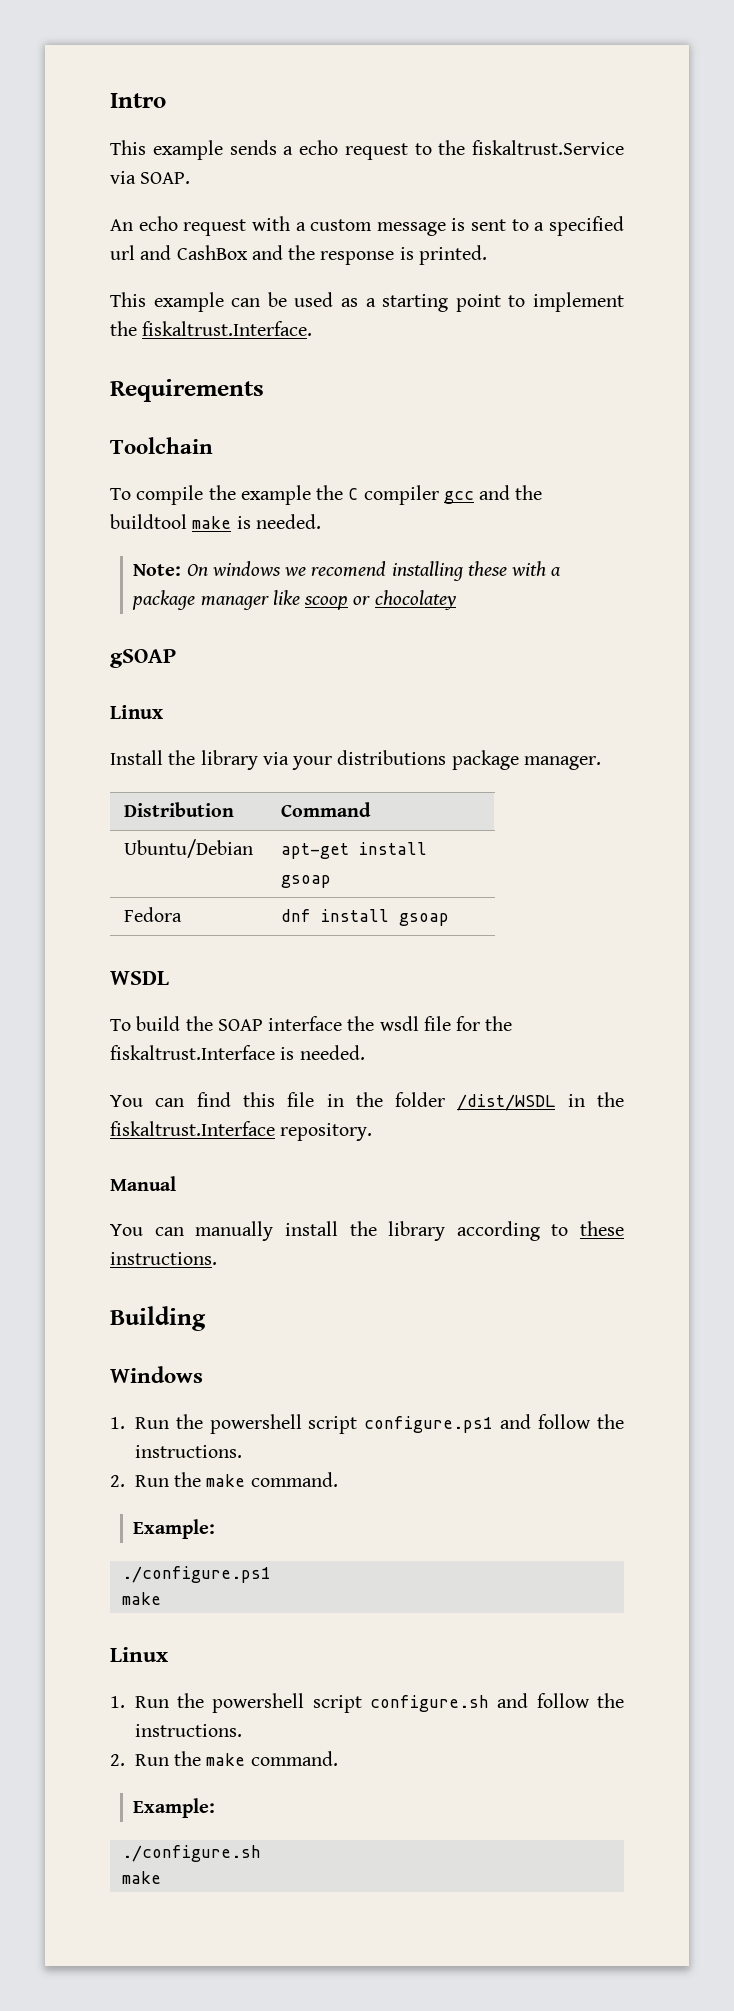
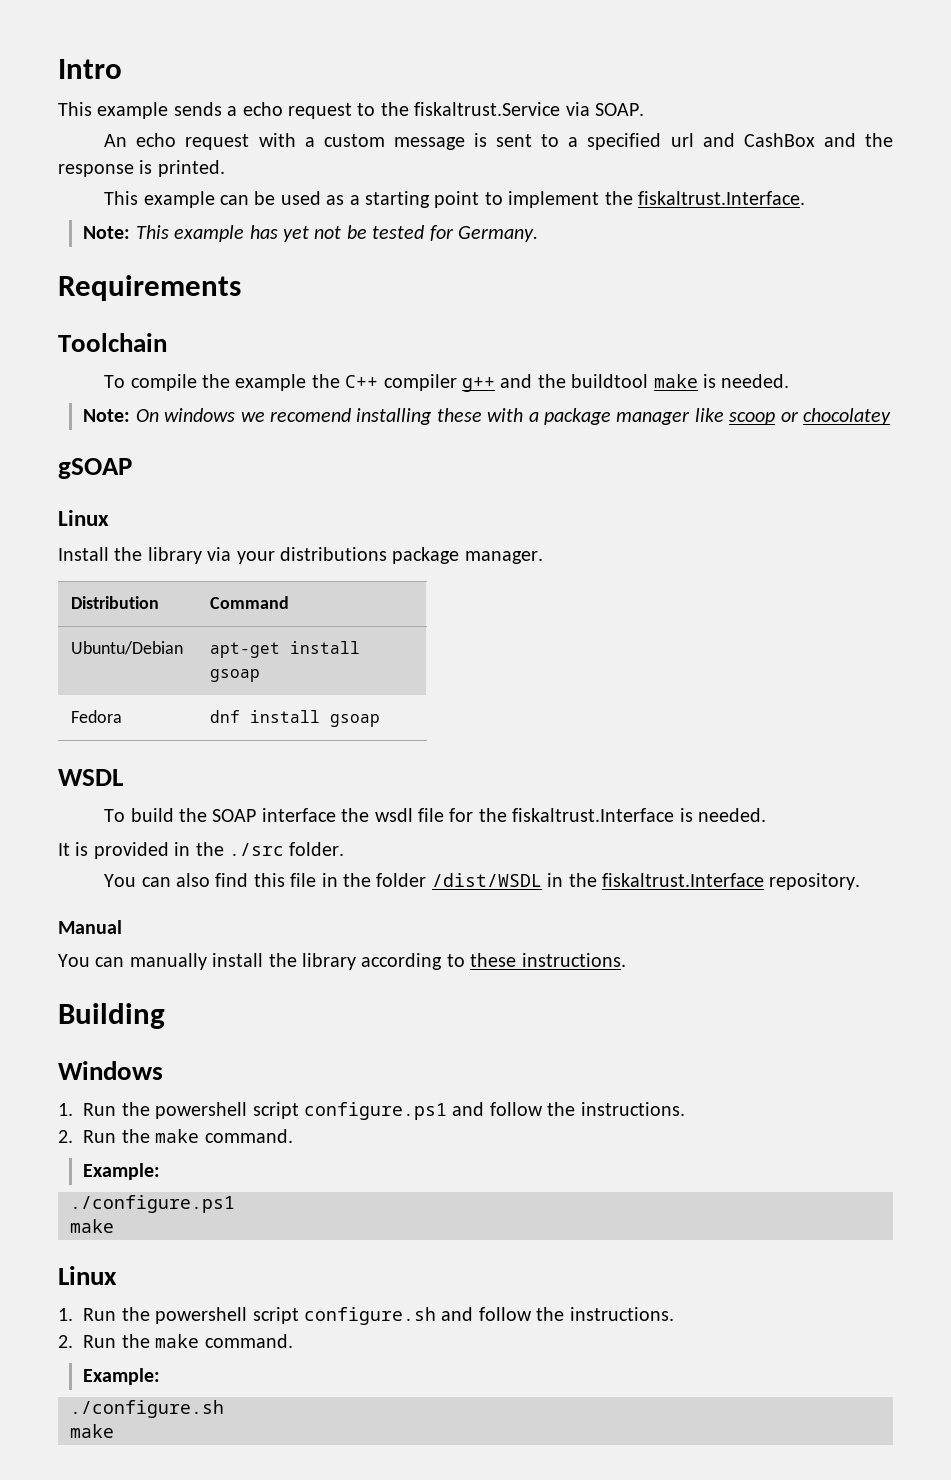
(313, 328) none -> [83,225,539,242] // Note: This example has yet not be tested for Germany.
[348,485,474,505] C compiler gcc -> [345,374,496,392] C++ compiler g++
[110,1095,185,1107] // You can -> [58,842,345,859] [104,873,211,887] // It is provided in the ./src folder. // You can also

